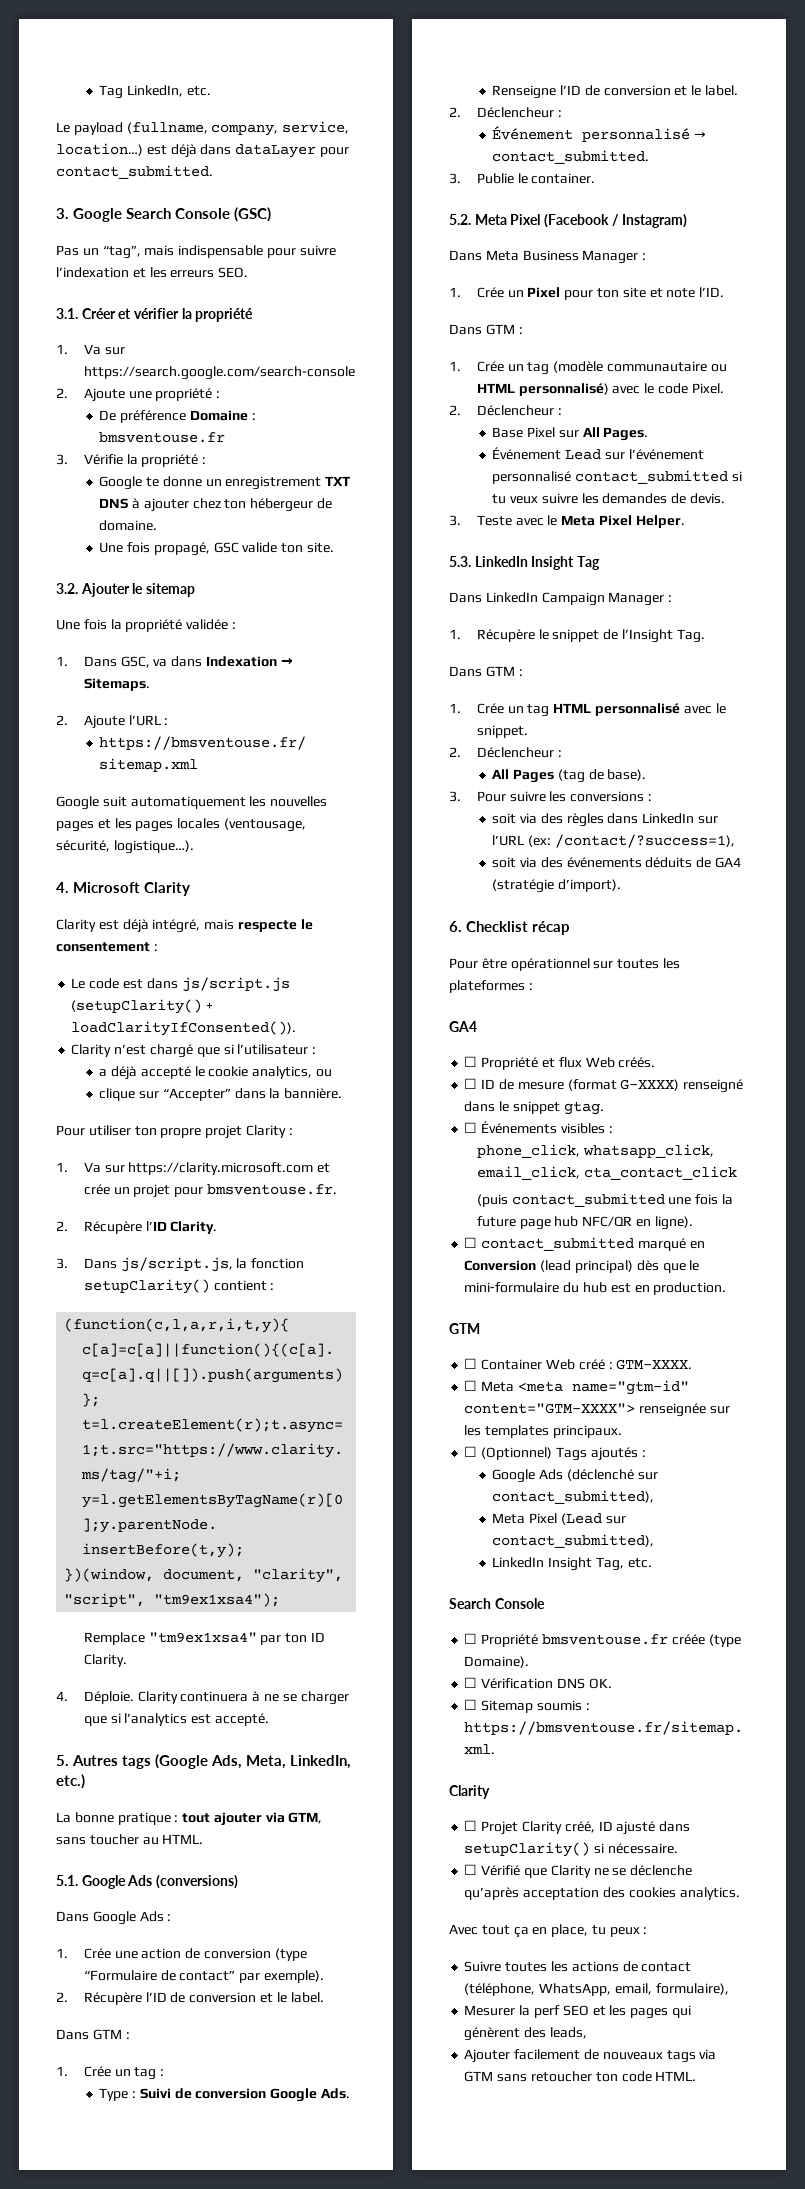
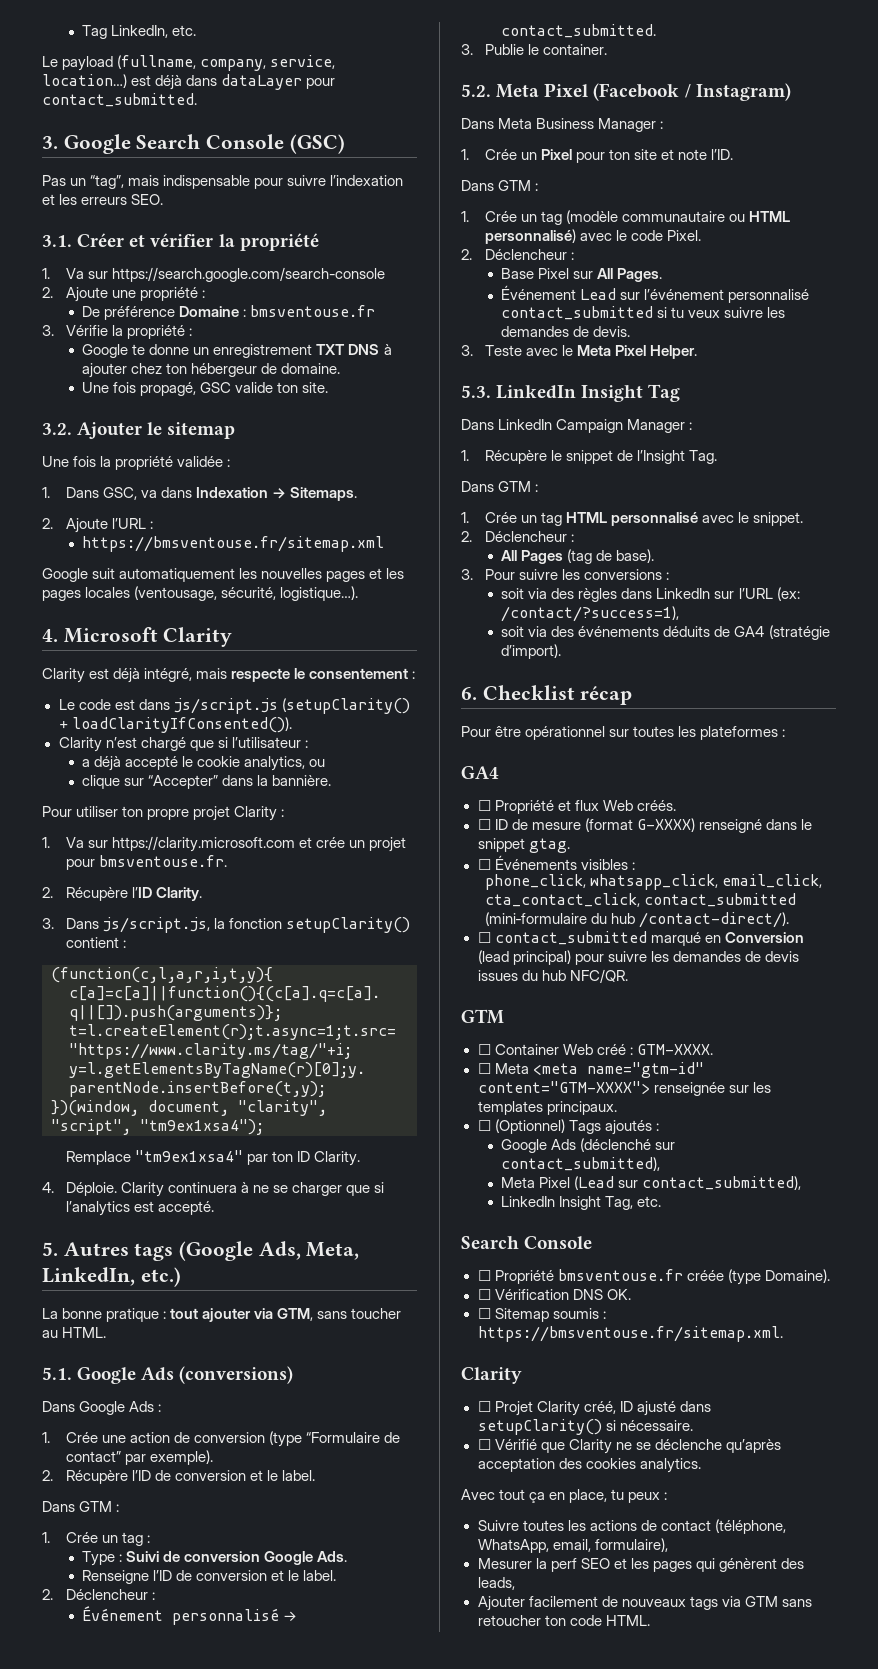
[583,1166,737,1180] [476,1193,734,1207] [476,1216,693,1230] cta_contact_click // (puis contact_submitted une fois la future page hub NFC/QR en ligne). -> [484,893,796,907] [484,912,789,928] cta_contact_click, contact_submitted (mini‑formulaire du hub /contact-direct/).
[636,1260,700,1273] [464,1282,727,1295] dès que le mini‑formulaire du hub est en production. -> [574,951,799,965] [477,969,628,983] pour suivre les demandes de devis issues du hub NFC/QR.

